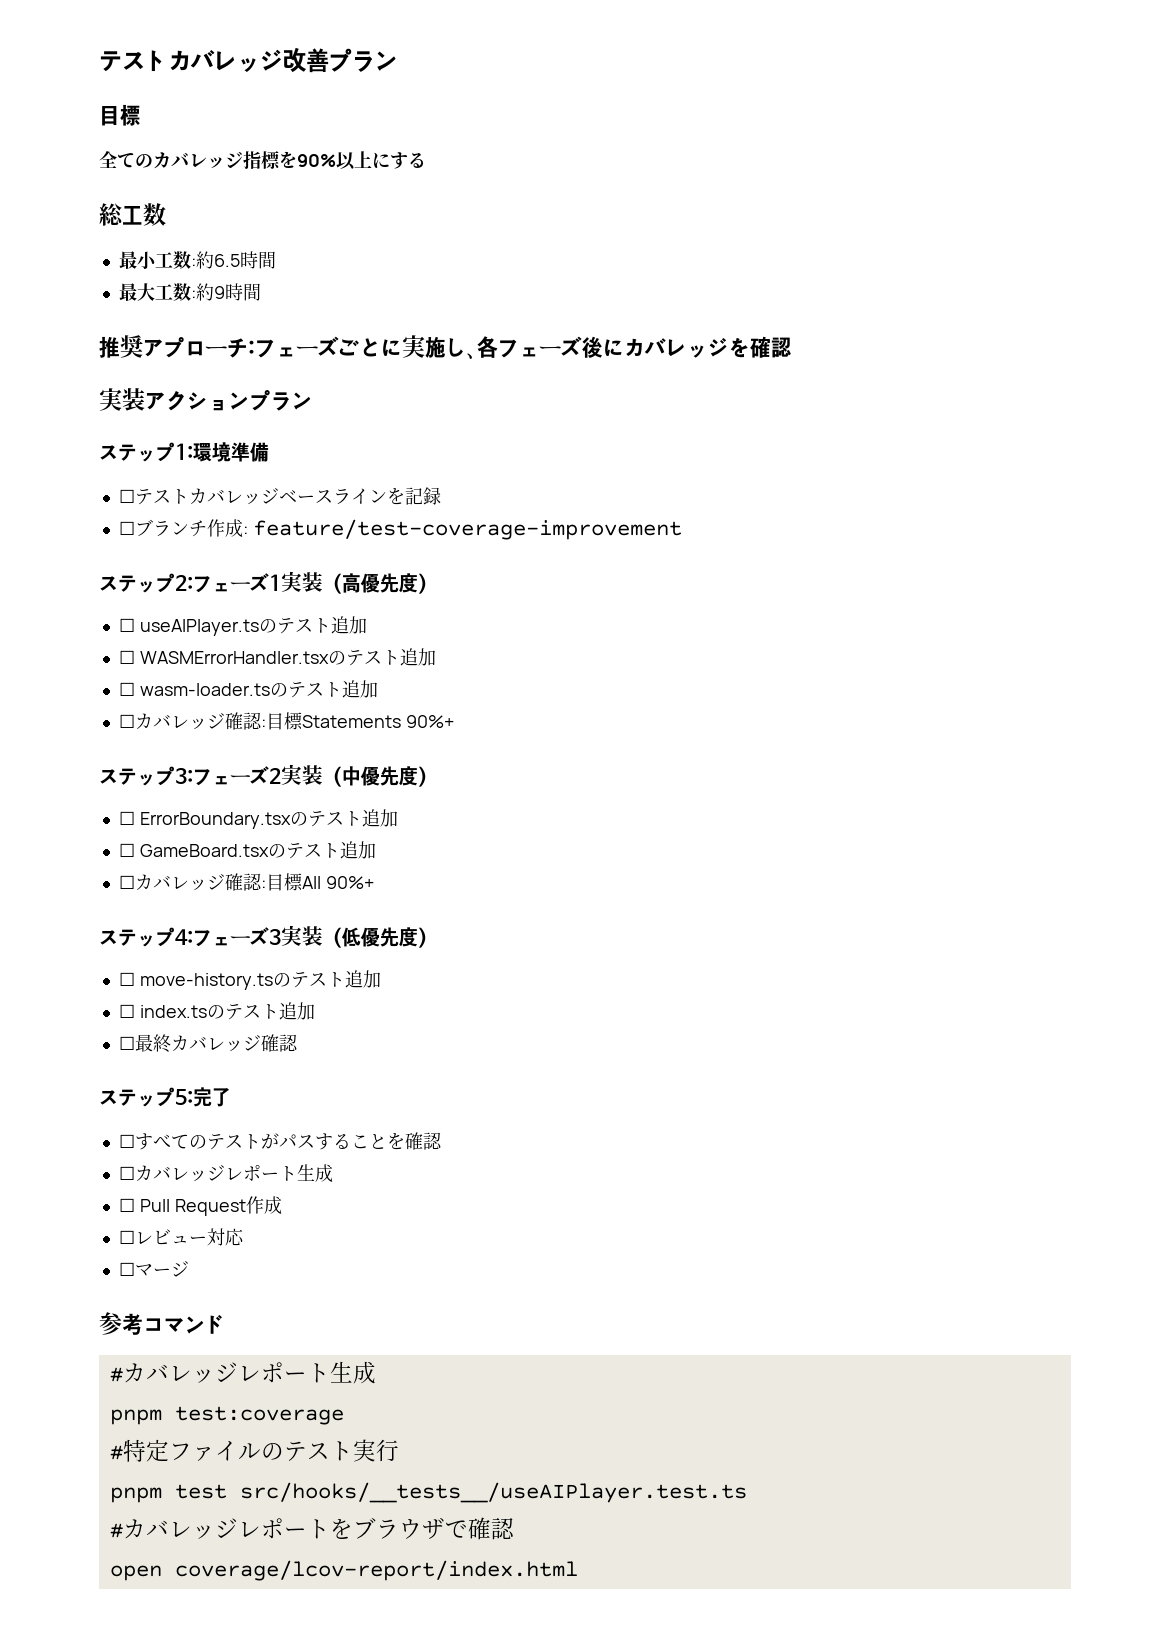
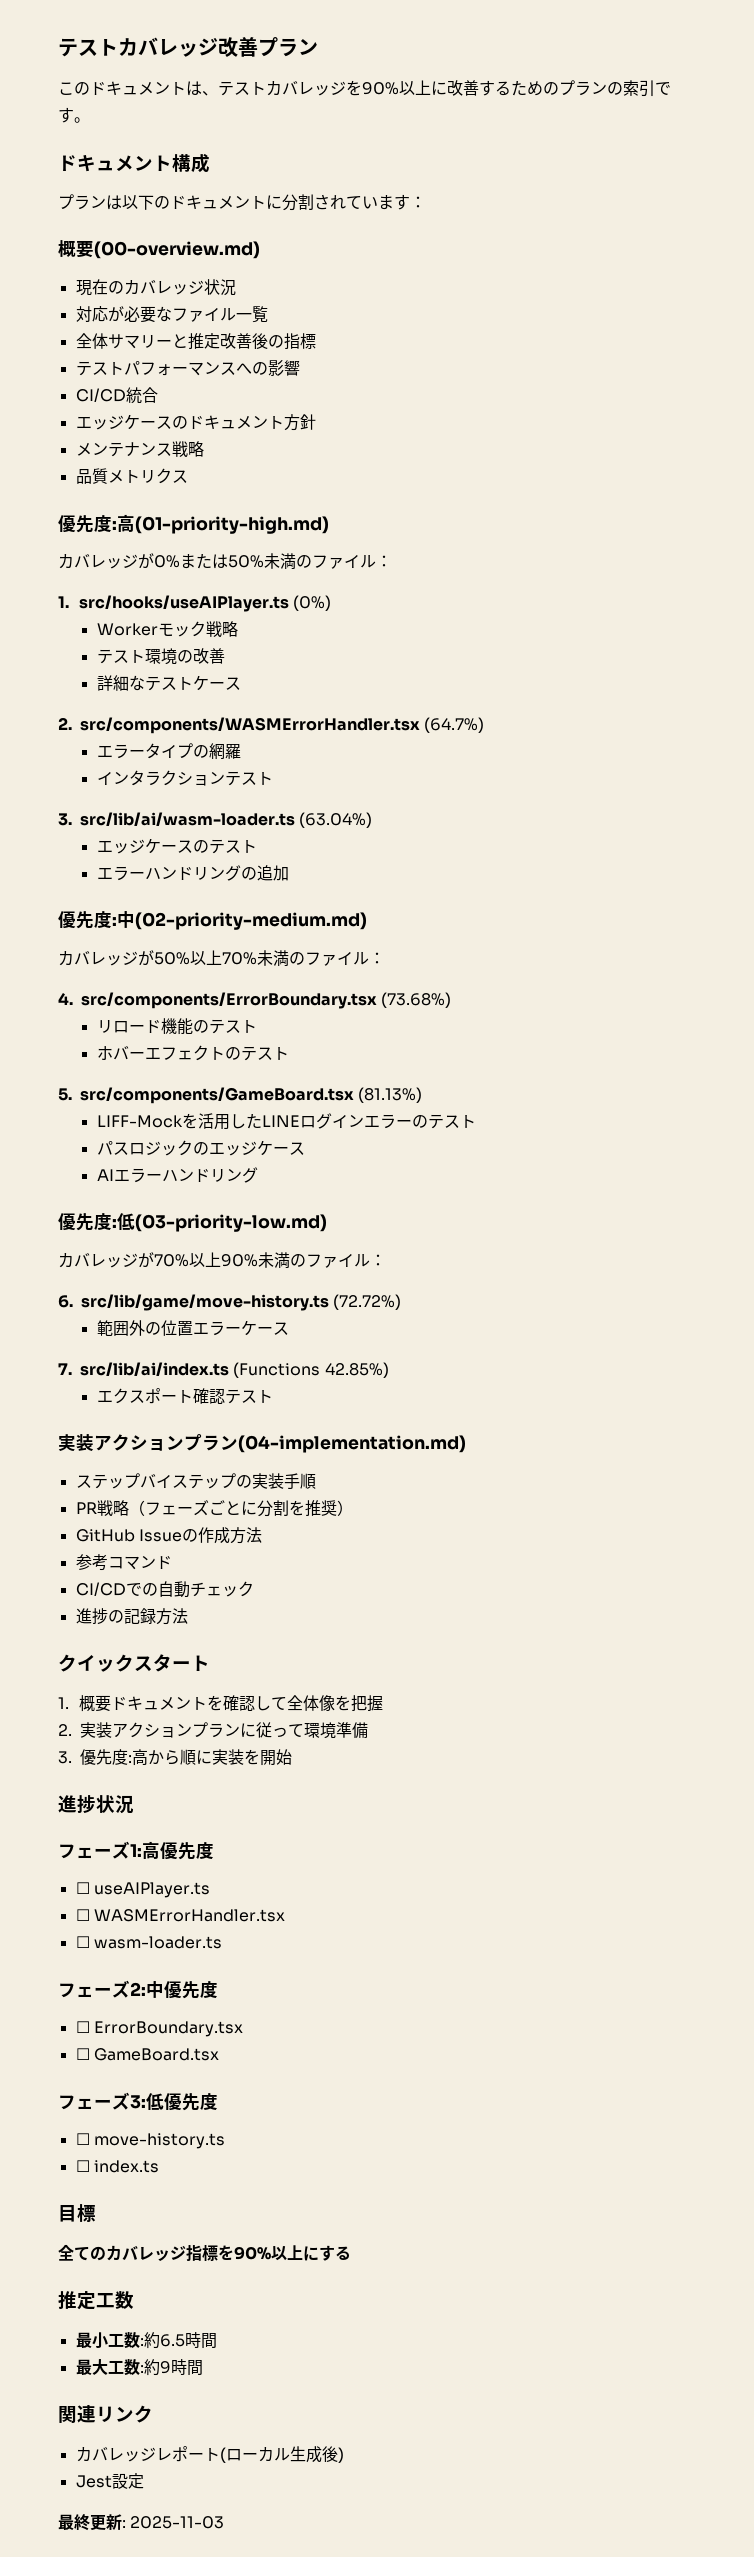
(398, 61) none -> [58,80,671,97] [58,107,90,123] [58,153,210,173] [58,194,426,211] [58,240,260,259] [75,279,236,296] [75,306,268,323] [75,333,316,350] [75,360,300,376] [75,387,158,404] [75,414,316,431] [75,441,204,458] [75,468,188,484] [58,514,329,534] [58,553,392,570] [58,595,332,612] [96,621,238,638] [96,648,225,665] [96,675,241,691] [58,717,485,734] [96,743,241,760] [96,770,273,786] [58,812,373,828] [96,838,257,854] [96,865,289,881] [58,911,367,930] [58,950,385,967] [58,992,452,1009] [96,1018,257,1035] [96,1045,289,1061] [58,1087,423,1104] [96,1113,476,1130] [96,1140,305,1156] [96,1167,258,1183] [58,1213,327,1232] [58,1252,386,1269] [58,1294,402,1311] [96,1320,289,1336] [58,1362,389,1378] [96,1388,273,1404] [58,1434,466,1453] [75,1473,316,1490] [75,1500,353,1517] [75,1527,262,1544] [75,1554,172,1571] [75,1581,254,1598] [75,1608,188,1625] [58,1654,210,1672] [58,1695,384,1712] [58,1722,368,1739] [58,1749,292,1766] [58,1795,134,1814] [58,1841,214,1860] [75,1882,210,1898] [75,1909,285,1922] [75,1936,222,1949] [58,1980,218,1999] [75,2021,243,2037] [75,2048,219,2061] [58,2092,218,2111] [75,2133,225,2149] [75,2160,159,2173] // このドキュメントは、テストカバレッジを90%以上に改善するためのプランの索引です。 // ドキュメント構成 // プランは以下のドキュメントに分割されています： // 概要(00-overview.md) // 現在のカバレッジ状況 // 対応が必要なファイル一覧 // 全体サマリーと推定改善後の指標 // テストパフォーマンスへの影響 // CI/CD統合 // エッジケースのドキュメント方針 // メンテナンス戦略 // 品質メトリクス // 優先度:高(01-priority-high.md) // カバレッジが0%または50%未満のファイル： // 1. src/hooks/useAIPlayer.ts (0%) // Workerモック戦略 // テスト環境の改善 // 詳細なテストケース // 2. src/components/WASMErrorHandler.tsx (64.7%) // エラータイプの網羅 // インタラクションテスト // 3. src/lib/ai/wasm-loader.ts (63.04%) // エッジケースのテスト // エラーハンドリングの追加 // 優先度:中(02-priority-medium.md) // カバレッジが50%以上70%未満のファイル： // 4. src/components/ErrorBoundary.tsx (73.68%) // リロード機能のテスト // ホバーエフェクトのテスト // 5. src/components/GameBoard.tsx (81.13%) // LIFF-Mockを活用したLINEログインエラーのテスト // パスロジックのエッジケース // AIエラーハンドリング // 優先度:低(03-priority-low.md) // カバレッジが70%以上90%未満のファイル： // 6. src/lib/game/move-history.ts (72.72%) // 範囲外の位置エラーケース // 7. src/lib/ai/index.ts (Functions 42.85%) // エクスポート確認テスト // 実装アクションプラン(04-implementation.md) // ステップバイステップの実装手順 // PR戦略（フェーズごとに分割を推奨） // GitHub Issueの作成方法 // 参考コマンド // CI/CDでの自動チェック // 進捗の記録方法 // クイックスタート // 1.概要ドキュメントを確認して全体像を把握 // 2.実装アクションプランに従って環境準備 // 3.優先度:高から順に実装を開始 // 進捗状況 // フェーズ1:高優先度 // ☐ useAIPlayer.ts // ☐ WASMErrorHandler.tsx // ☐ wasm-loader.ts // フェーズ2:中優先度 // ☐ ErrorBoundary.tsx // ☐ GameBoard.tsx // フェーズ3:低優先度 // ☐ move-history.ts // ☐ index.ts
[99,203,124,226] 総 -> [58,2291,96,2310] 推定
[99,335,792,359] [99,388,313,411] [99,442,269,462] [118,487,441,505] [118,519,682,540] [99,571,437,594] [118,616,367,636] [118,648,436,666] [118,680,378,698] [118,712,454,730] [99,764,437,787] [118,809,398,829] [118,841,376,859] [118,873,374,891] [99,925,437,948] [118,970,381,990] [118,1002,315,1020] [118,1034,298,1053] [99,1087,231,1107] [118,1132,442,1150] [118,1164,333,1182] [118,1196,282,1216] [118,1228,244,1246] [118,1261,189,1277] [99,1312,227,1335] [109,1361,376,1384] [109,1406,344,1425] [109,1439,399,1462] [109,1482,747,1503] [109,1517,515,1540] [109,1560,578,1581] 推奨アプローチ:フェーズごとに実施し、各フェーズ後にカバレッジを確認 // 実装アクションプラン // ステップ1:環境準備 // ☐テストカバレッジベースラインを記録 // ☐ブランチ作成: feature/test-coverage-improvement // ステップ2:フェーズ1実装（高優先度） // ☐ useAIPlayer.tsのテスト追加 // ☐ WASMErrorHandler.tsxのテスト追加 // ☐ wasm-loader.tsのテスト追加 // ☐カバレッジ確認:目標Statements 90%+ // ステップ3:フェーズ2実装（中優先度） // ☐ ErrorBoundary.tsxのテスト追加 // ☐ GameBoard.tsxのテスト追加 // ☐カバレッジ確認:目標All 90%+ // ステップ4:フェーズ3実装（低優先度） // ☐ move-history.tsのテスト追加 // ☐ index.tsのテスト追加 // ☐最終カバレッジ確認 // ステップ5:完了 // ☐すべてのテストがパスすることを確認 // ☐カバレッジレポート生成 // ☐ Pull Request作成 // ☐レビュー対応 // ☐マージ // 参考コマンド // #カバレッジレポート生成 // pnpm test:coverage // #特定ファイルのテスト実行 // pnpm test src/hooks/__tests__/useAIPlayer.test.ts // #カバレッジレポートをブラウザで確認 // open coverage/lcov-report/index.html -> [58,2405,153,2423] [75,2446,344,2463] [75,2473,144,2489] [58,2514,225,2531] 関連リンク // カバレッジレポート(ローカル生成後) // Jest設定 // 最終更新: 2025-11-03

